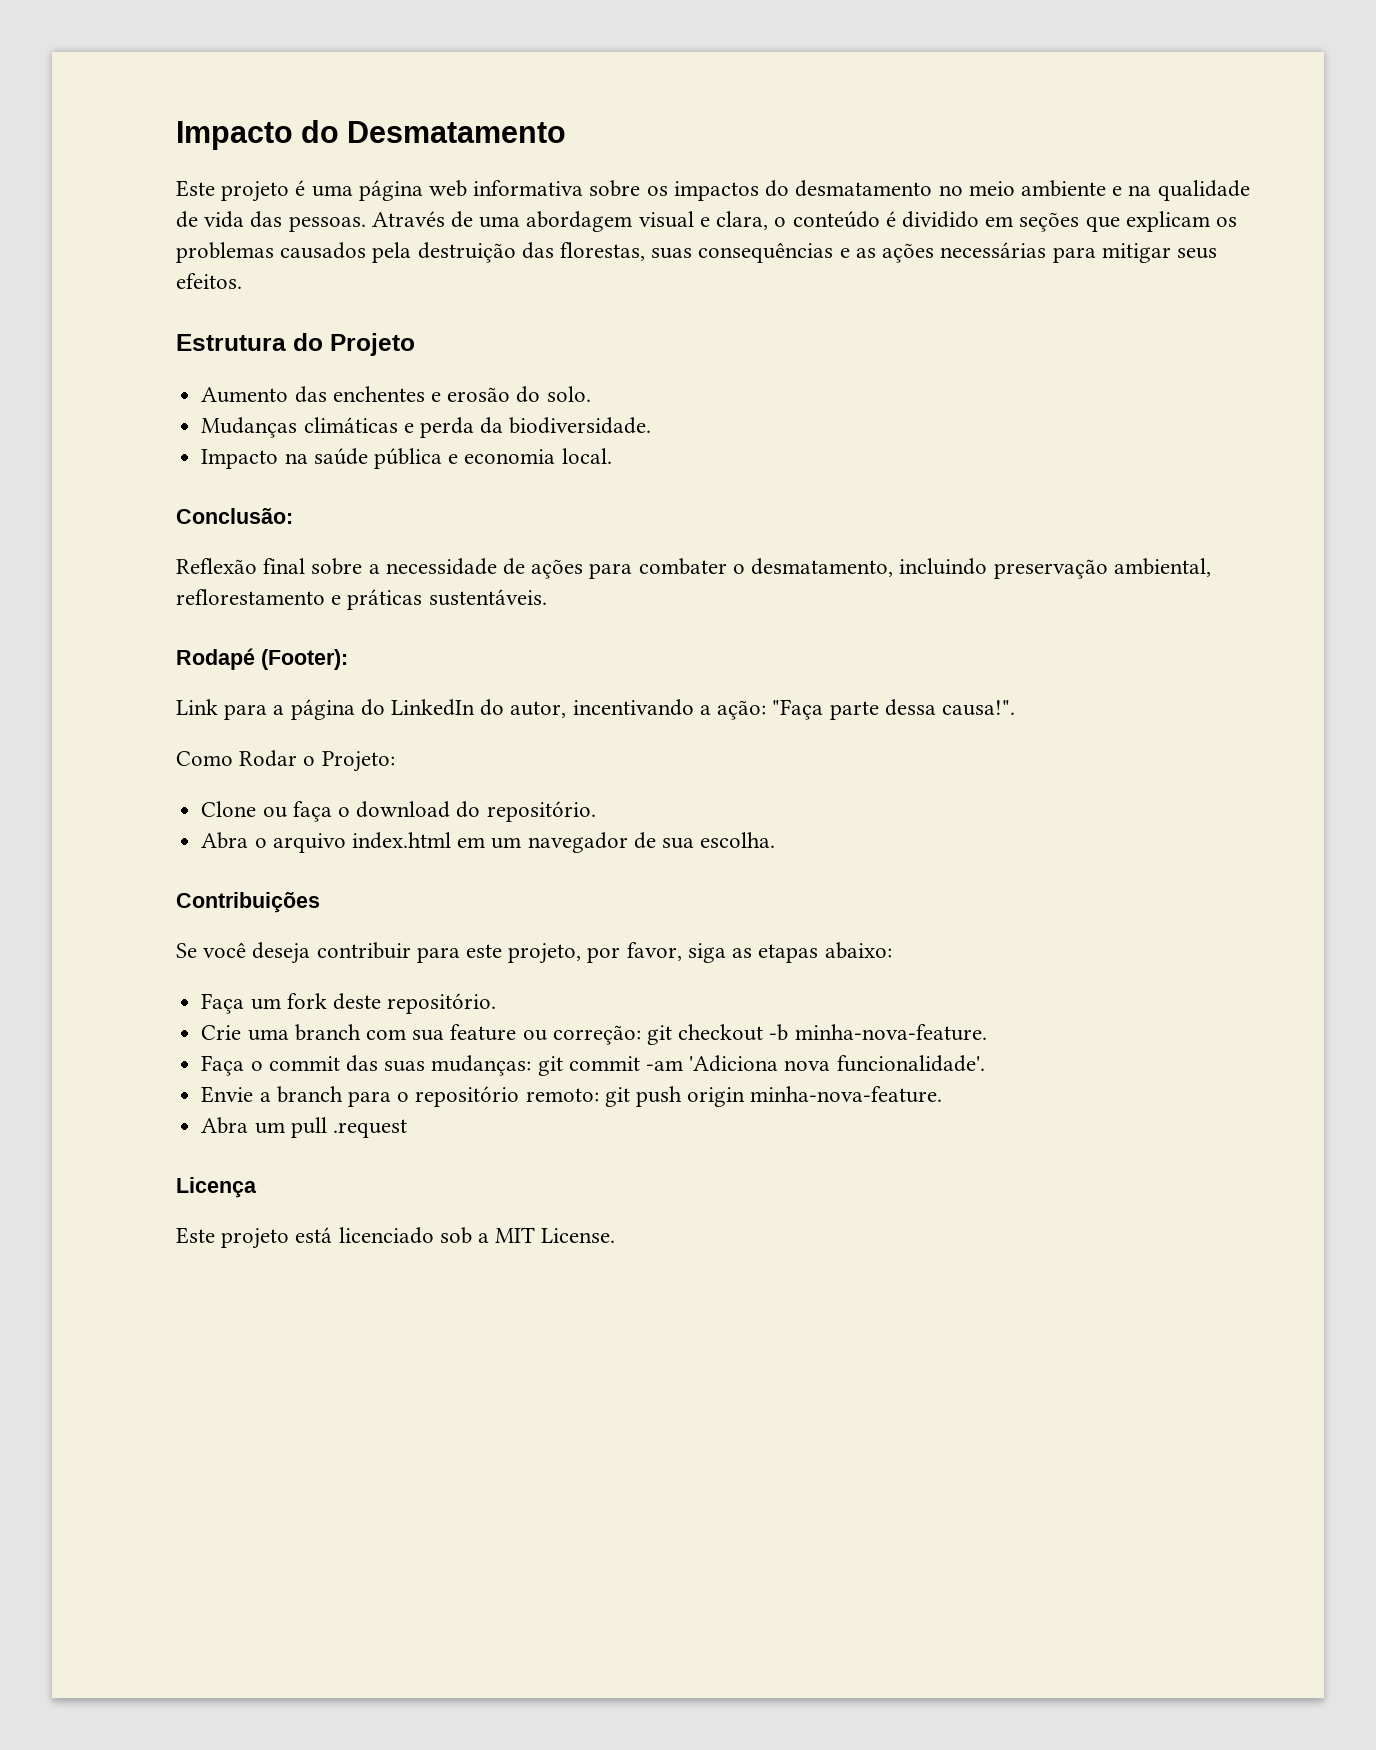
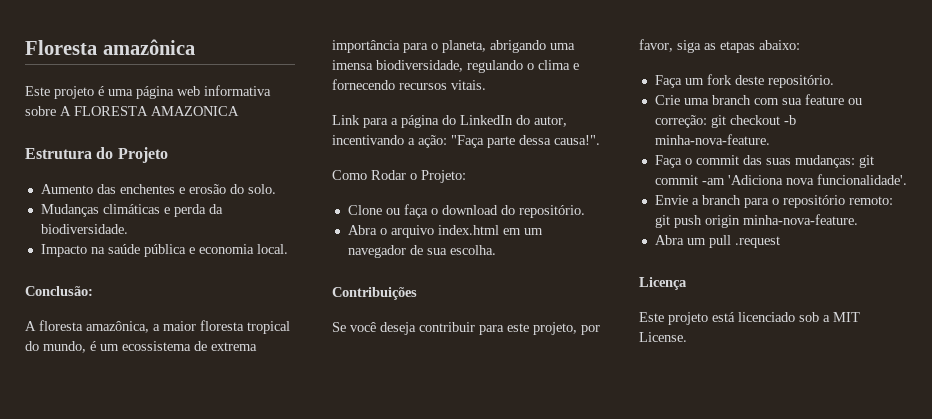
[176,120,567,150] Impacto do Desmatamento -> [25,39,195,55] Floresta amazônica
[646,180,1250,201] [176,211,1237,232] [176,242,1217,263] [176,273,242,289] os impactos do desmatamento no meio ambiente e na qualidade de vida das pessoas. Através de uma abordagem visual e clara, o conteúdo é dividido em seções que explicam os problemas causados pela destruição das florestas, suas consequências e as ações necessárias para mitigar seus efeitos. -> [60,106,239,116] A FLORESTA AMAZONICA
[176,558,1211,579] [176,589,547,610] [176,648,348,670] Reflexão final sobre a necessidade de ações para combater o desmatamento, incluindo preservação ambiental, reflorestamento e práticas sustentáveis. // Rodapé (Footer): -> [25,320,290,334] [25,341,257,353] [332,40,575,53] [332,60,579,73] [332,79,486,90] A floresta amazônica, a maior floresta tropical do mundo, é um ecossistema de extrema importância para o planeta, abrigando uma imensa biodiversidade, regulando o clima e fornecendo recursos vitais.

